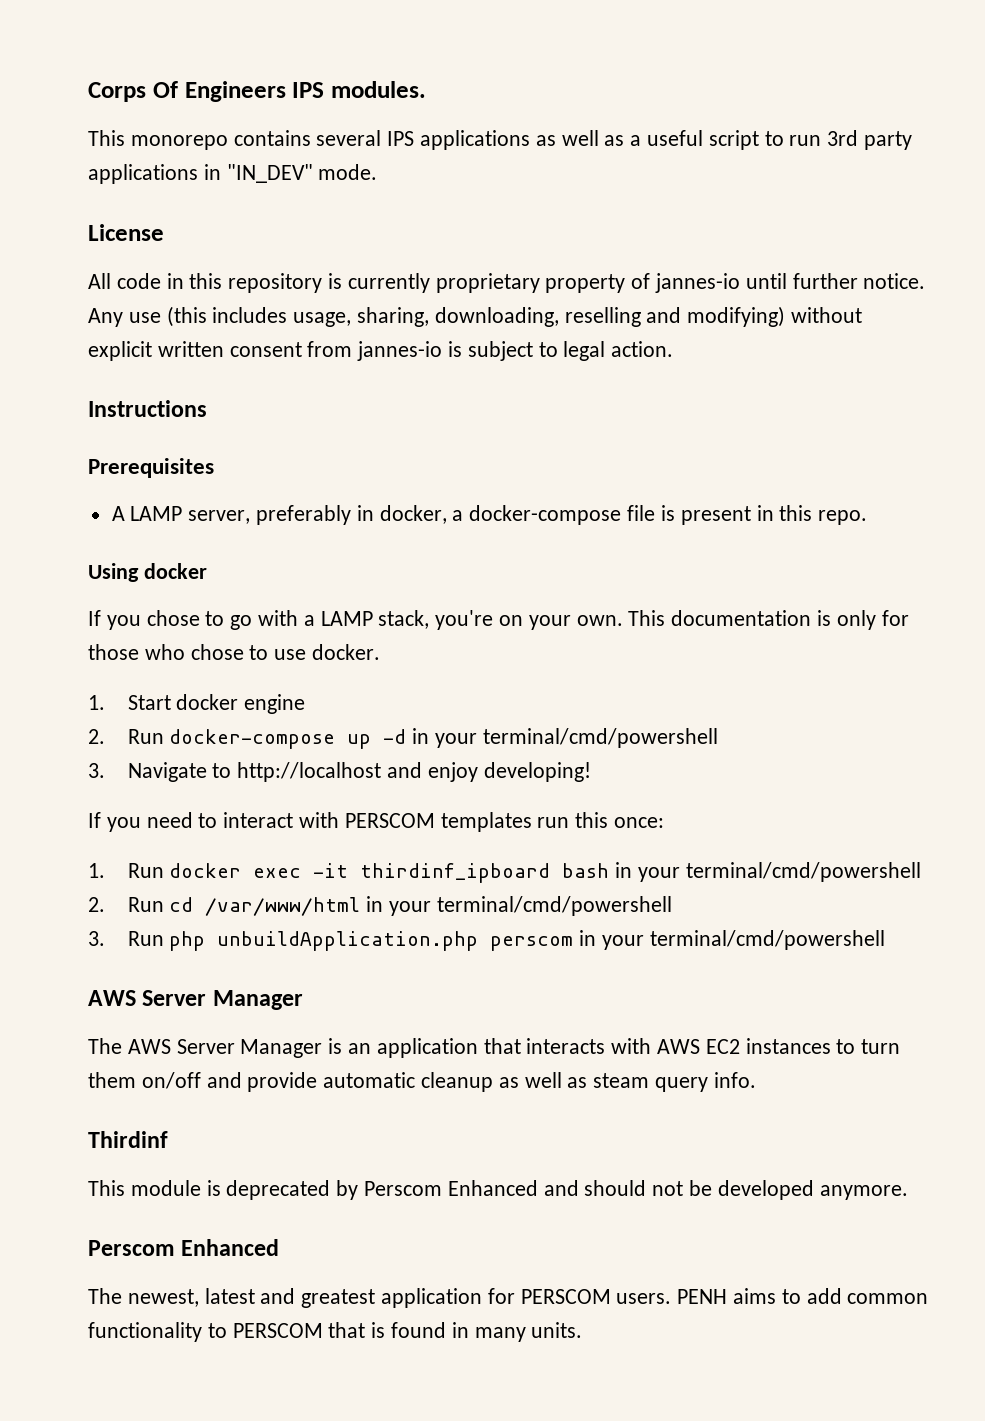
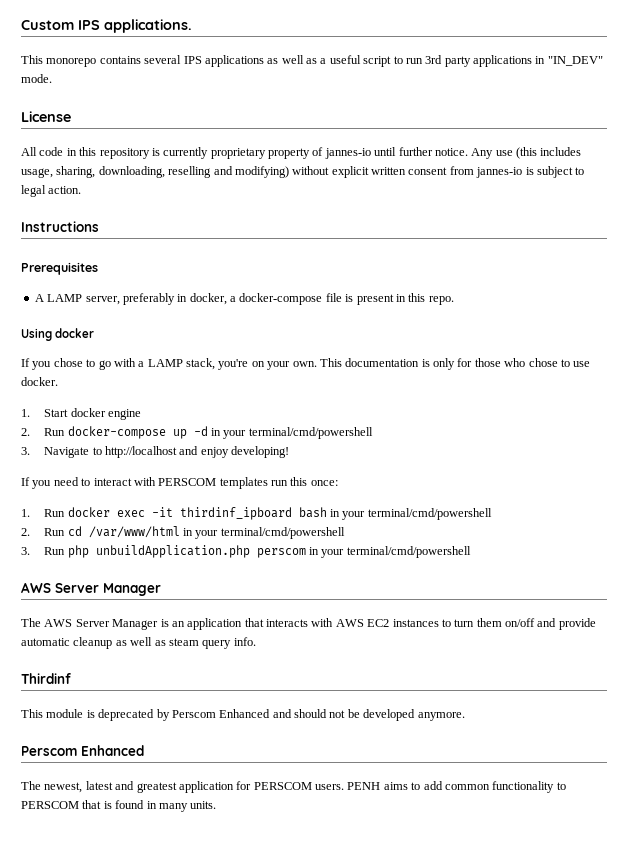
[88,81,426,102] Corps Of Engineers IPS modules. -> [21,19,192,33] Custom IPS applications.

